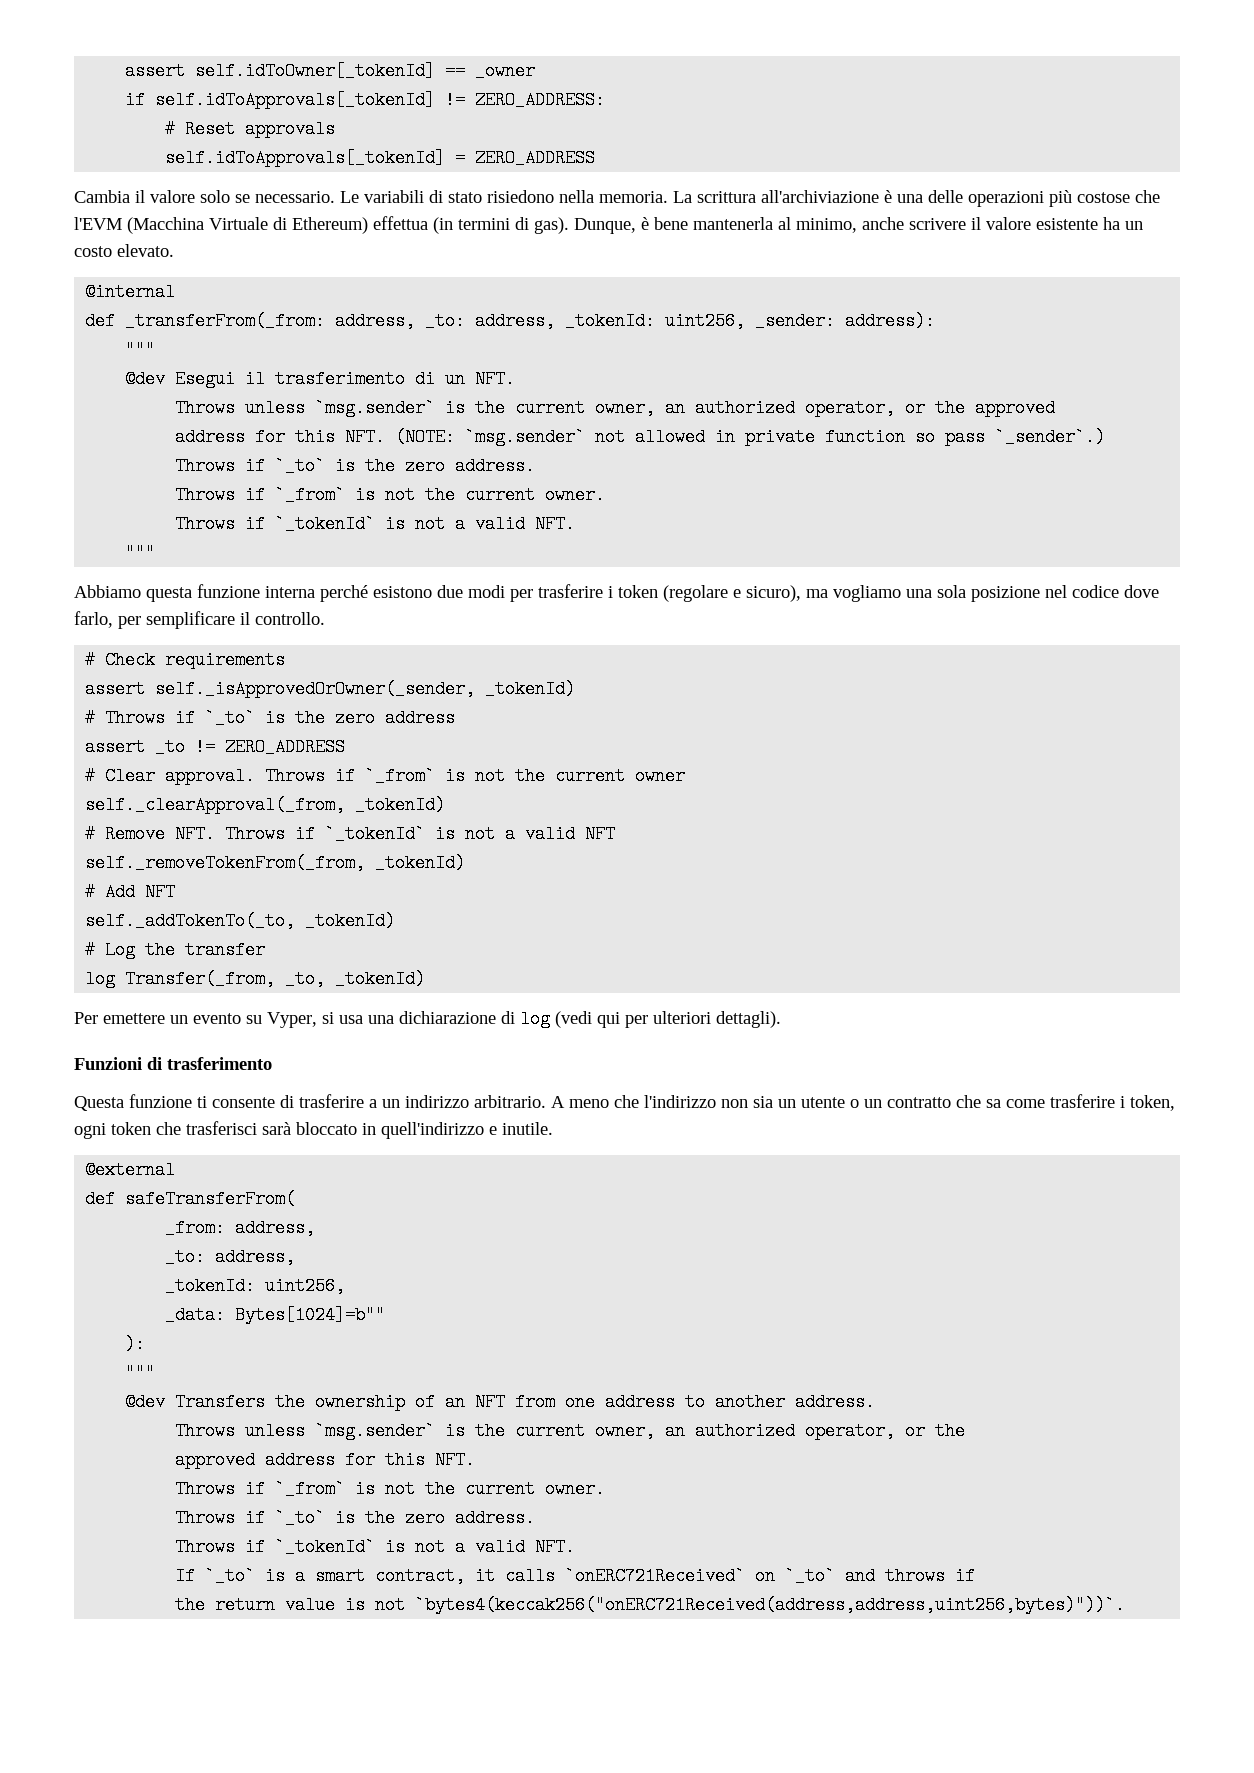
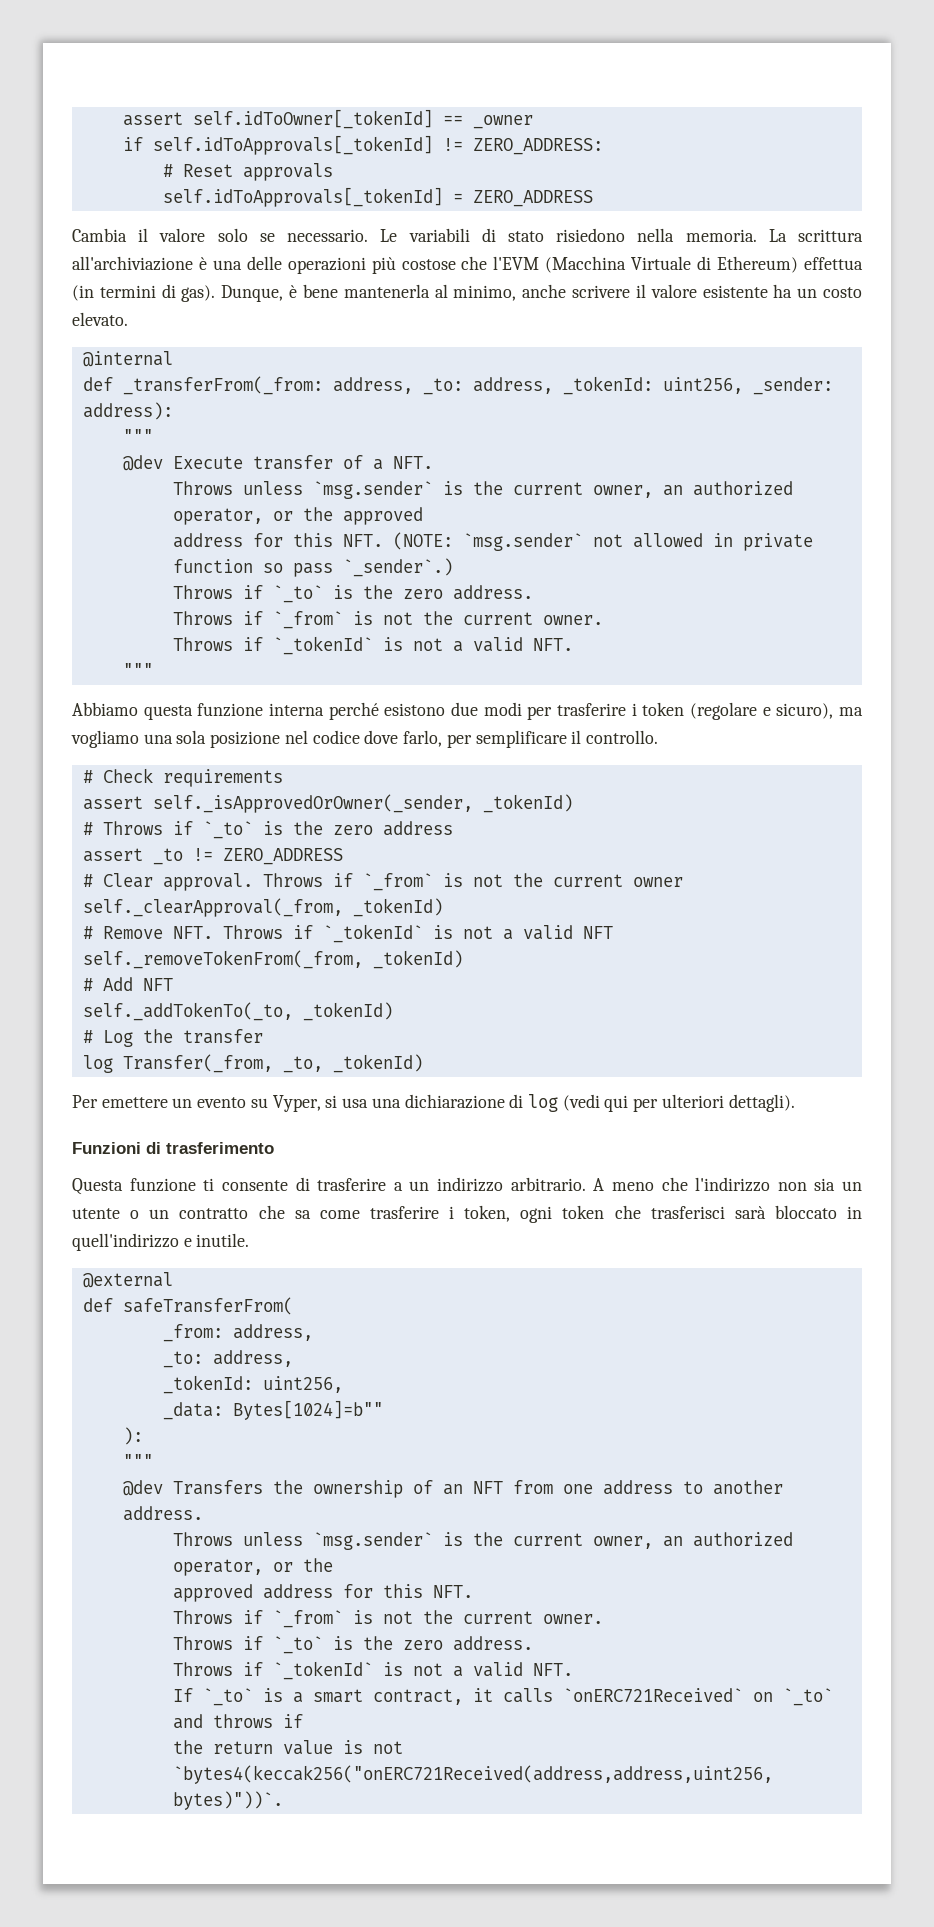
[175,370,466,388] Esegui il trasferimento di un -> [172,455,383,470] Execute transfer of a

